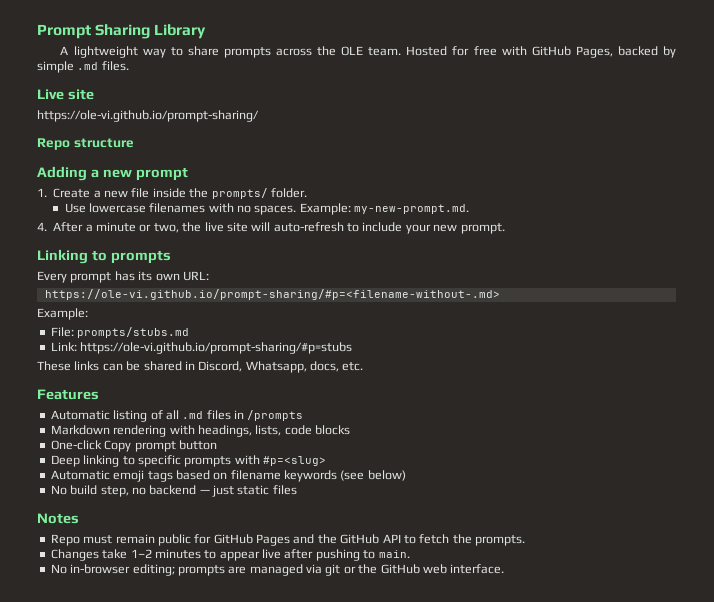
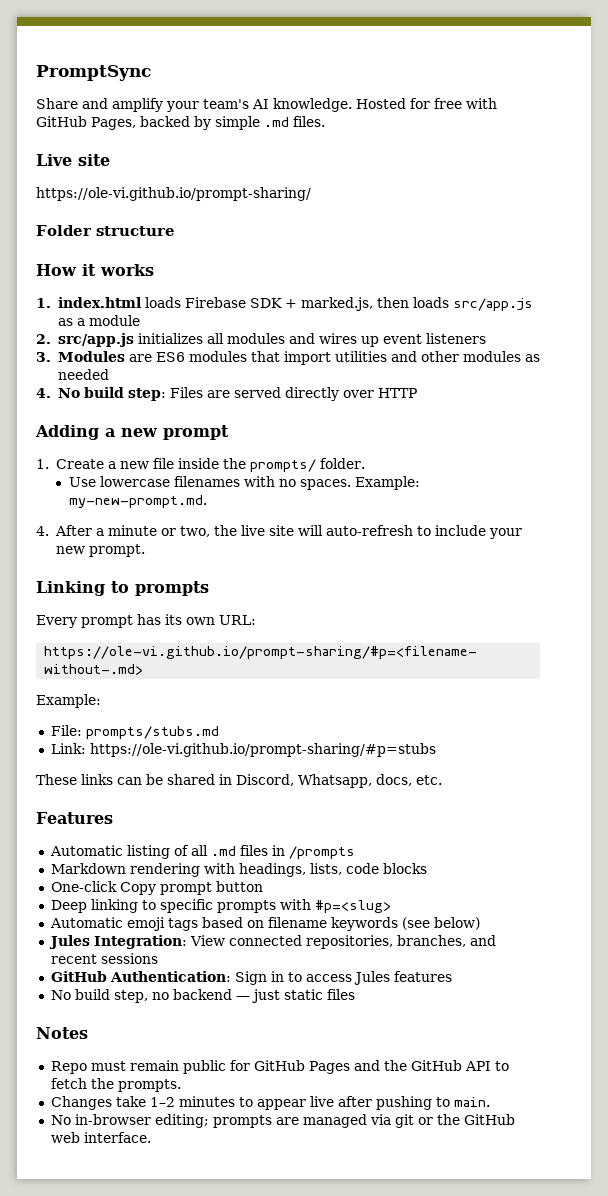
[37,24,207,39] [60,46,402,58] Prompt Sharing Library // A lightweight way to share prompts across the OLE team. -> [36,65,151,81] [36,98,352,112] PromptSync // Share and amplify your team's AI knowledge.
[37,138,70,150] Repo -> [36,225,92,236] Folder
(134, 143) none -> [36,264,154,276] [36,297,533,311] [57,315,140,326] [36,333,486,347] [36,351,540,365] [57,369,109,380] [36,387,417,401] // How it works // 1. index.html loads Firebase SDK + marked.js, then loads src/app.js as a module // 2. src/app.js initializes all modules and wires up event listeners // 3. Modules are ES6 modules that import utilities and other modules as needed // 4. No build step: Files are served directly over HTTP
(406, 475) none -> [48,935,496,949] [50,953,158,964] [50,971,452,985] // Jules Integration: View connected repositories, branches, and recent sessions // GitHub Authentication: Sign in to access Jules features

